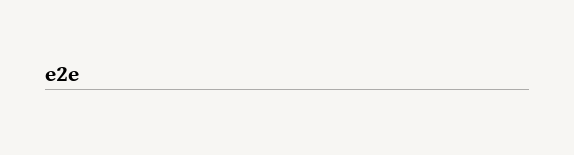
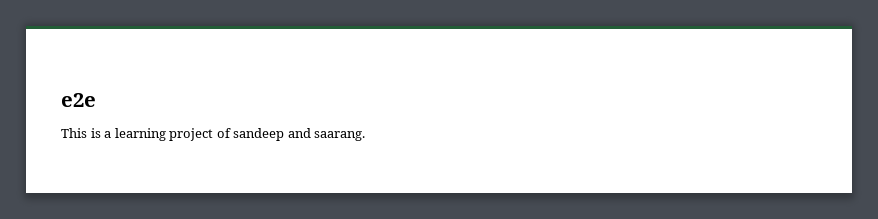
(79, 74) none -> [61,128,366,141] // This is a learning project of sandeep and saarang.

